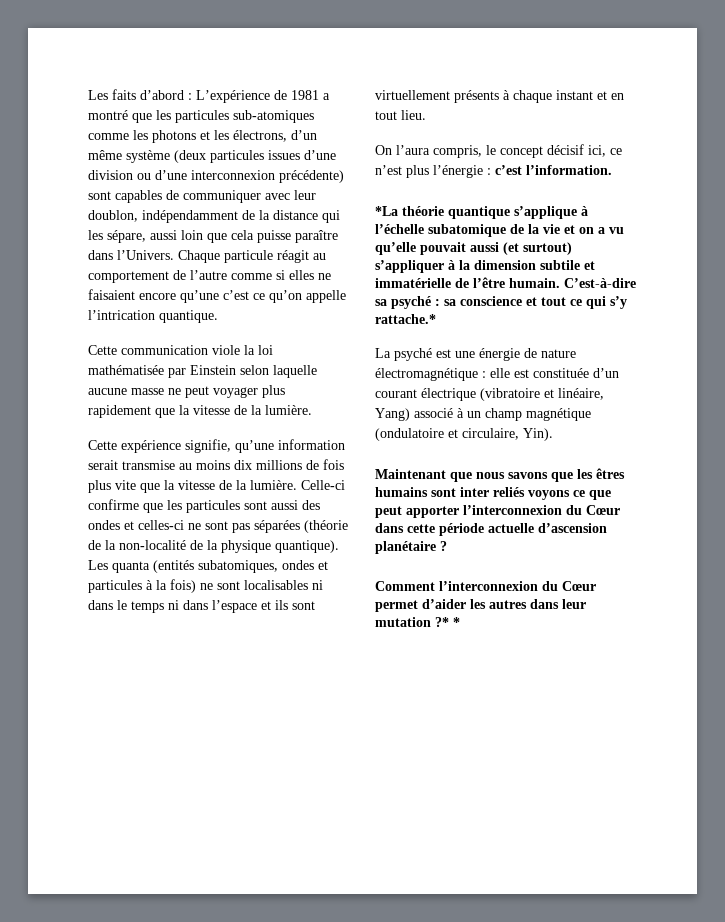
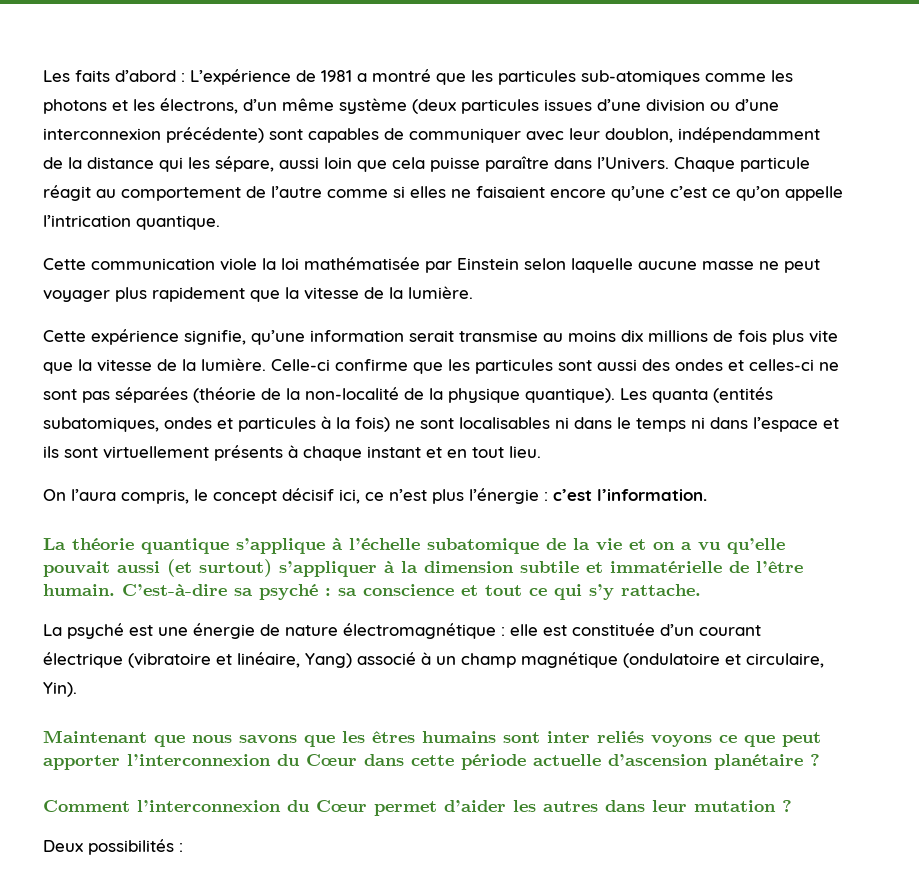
[375,206,398,216] *La -> [43,538,66,550] La
[375,314,436,324] rattache.* -> [621,584,701,596] rattache.
[435,617,460,627] ?* * -> [782,800,792,812] [43,839,183,855] ? // Deux possibilités :

